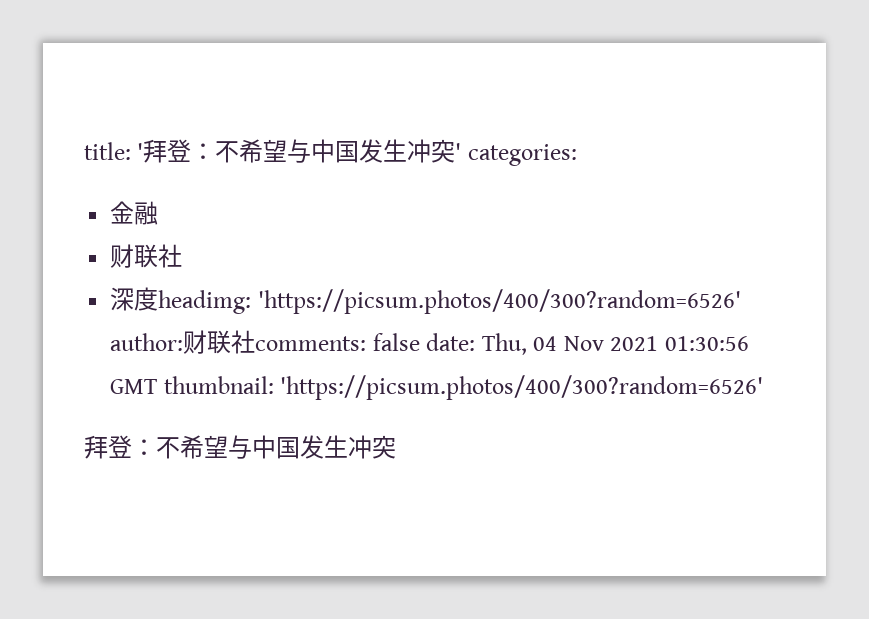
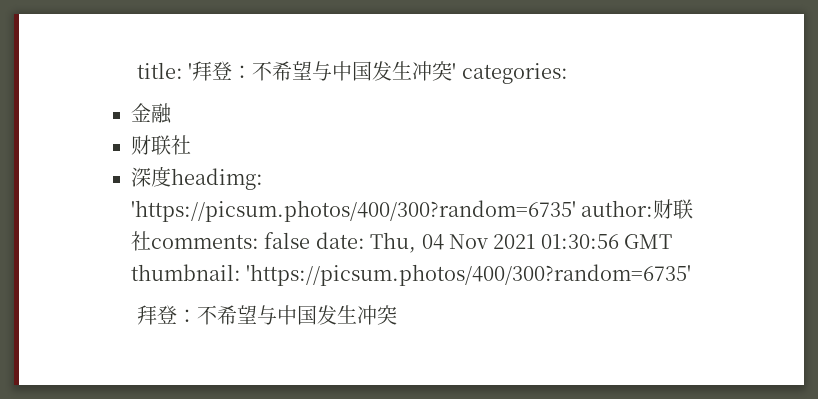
[257,289,741,314] 'https://picsum.photos/400/300?random=6526' -> [131,200,576,222] 'https://picsum.photos/400/300?random=6735'
[280,375,764,400] 'https://picsum.photos/400/300?random=6526' -> [246,264,692,286] 'https://picsum.photos/400/300?random=6735'

